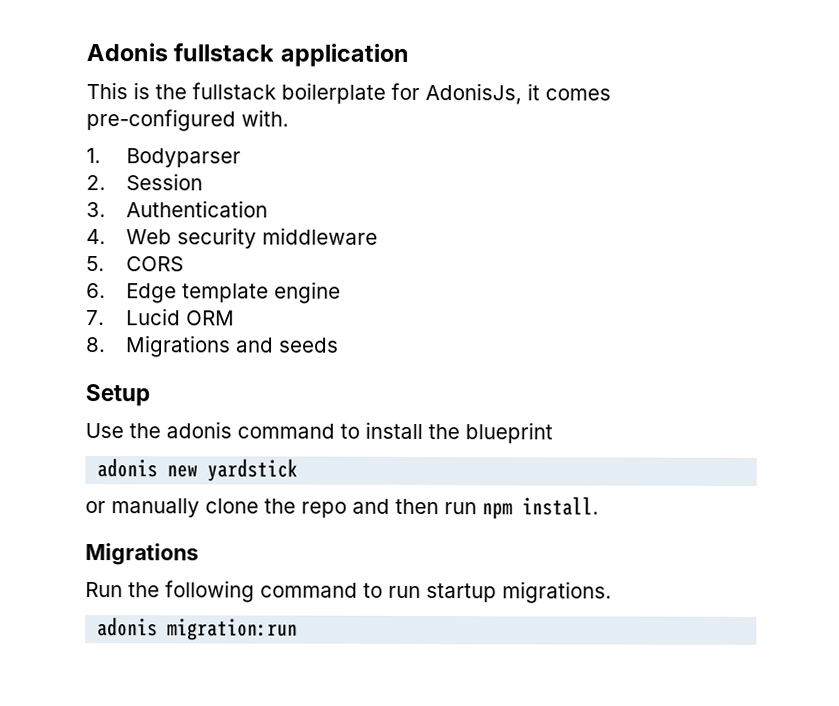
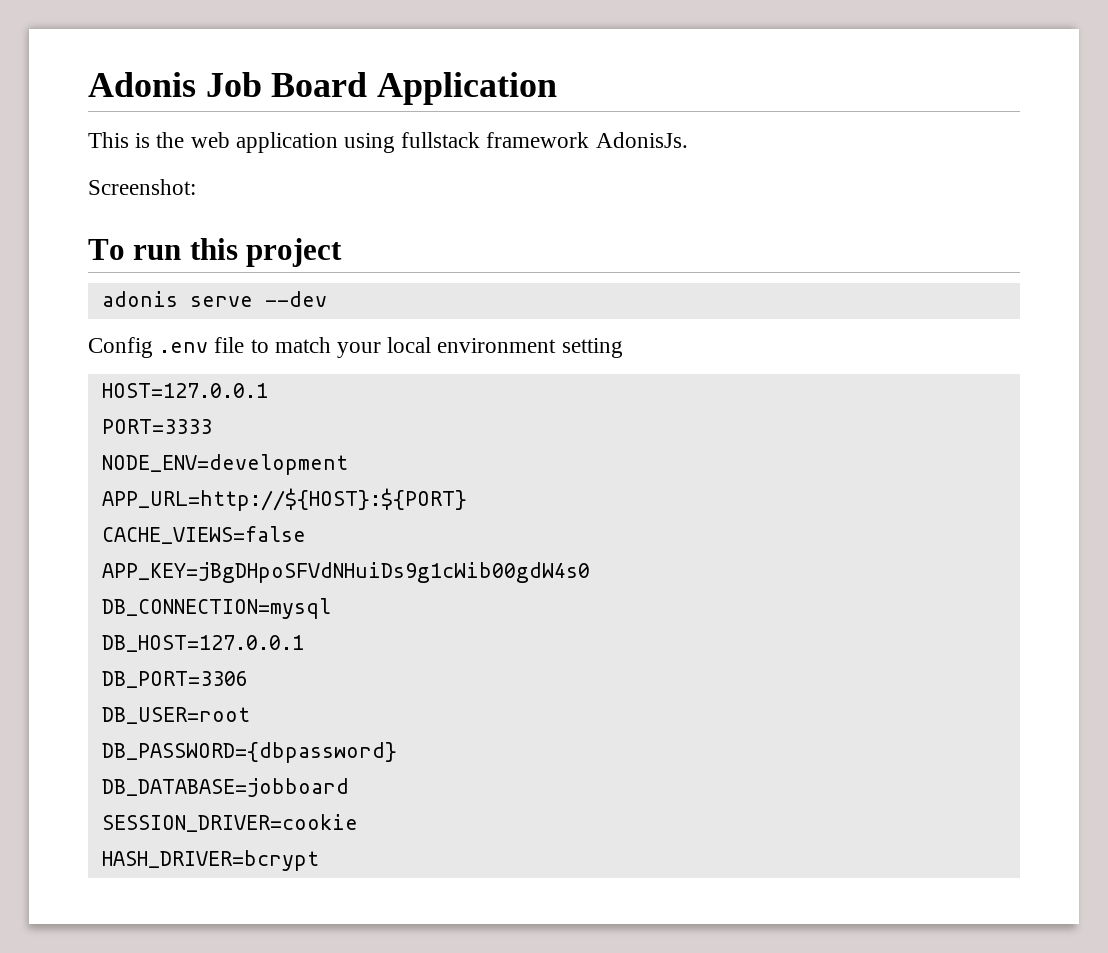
[173,43,409,67] fullstack application -> [205,72,558,105] Job Board Application
[192,82,611,105] [86,109,289,132] [86,148,241,168] [86,173,203,191] [86,200,268,218] [86,227,378,249] [86,256,184,272] [86,281,341,304] [86,308,235,326] [86,335,339,358] [85,384,150,407] [85,421,553,444] [97,458,299,482] [85,496,599,520] [85,543,199,566] [85,580,612,604] [97,617,299,641] fullstack boilerplate for AdonisJs, it comes pre-configured with. // 1. Bodyparser // 2. Session // 3. Authentication // 4. Web security middleware // 5. CORS // 6. Edge template engine // 7. Lucid ORM // 8. Migrations and seeds // Setup // Use the adonis command to install the blueprint // adonis new yardstick // or manually clone the repo and then run npm install. // Migrations // Run the following command to run startup migrations. // adonis migration:run -> [190,132,688,153] [88,179,196,195] [88,238,343,267] [101,291,327,307] [88,337,623,358] [101,383,268,398] [101,419,212,434] [101,454,348,475] [101,488,467,511] [101,526,306,544] [101,562,590,583] [101,598,331,619] [101,635,304,652] [101,671,248,688] [101,707,250,724] [101,742,397,763] [101,778,349,797] [101,814,358,832] [101,850,319,871] web application using fullstack framework AdonisJs. // Screenshot: // To run this project // adonis serve --dev // Config .env file to match your local environment setting // HOST=127.0.0.1 // PORT=3333 // NODE_ENV=development // APP_URL=http://${HOST}:${PORT} // CACHE_VIEWS=false // APP_KEY=jBgDHpoSFVdNHuiDs9g1cWib00gdW4s0 // DB_CONNECTION=mysql // DB_HOST=127.0.0.1 // DB_PORT=3306 // DB_USER=root // DB_PASSWORD={dbpassword} // DB_DATABASE=jobboard // SESSION_DRIVER=cookie // HASH_DRIVER=bcrypt

